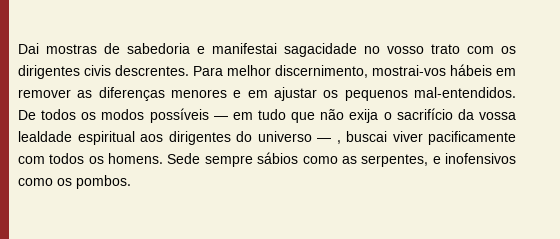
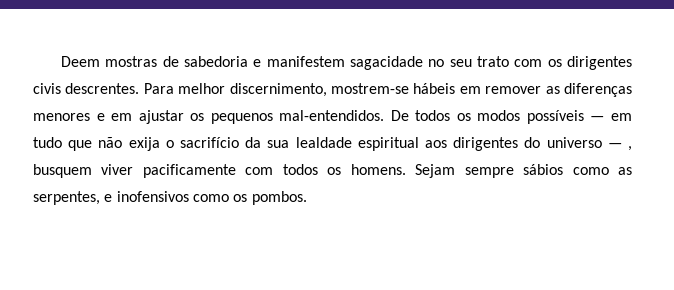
[18,43,39,54] Dai -> [61,56,101,67] Deem
[212,43,277,54] manifestai -> [266,56,345,67] manifestem
[387,46,424,54] vosso -> [449,59,472,67] seu
[372,65,446,76] mostrai-vos -> [331,83,410,94] mostrem-se
[479,112,517,120] vossa -> [267,140,290,148] sua
[346,131,387,142] buscai -> [33,164,92,178] busquem
[167,153,201,164] Sede -> [415,164,456,178] Sejam

